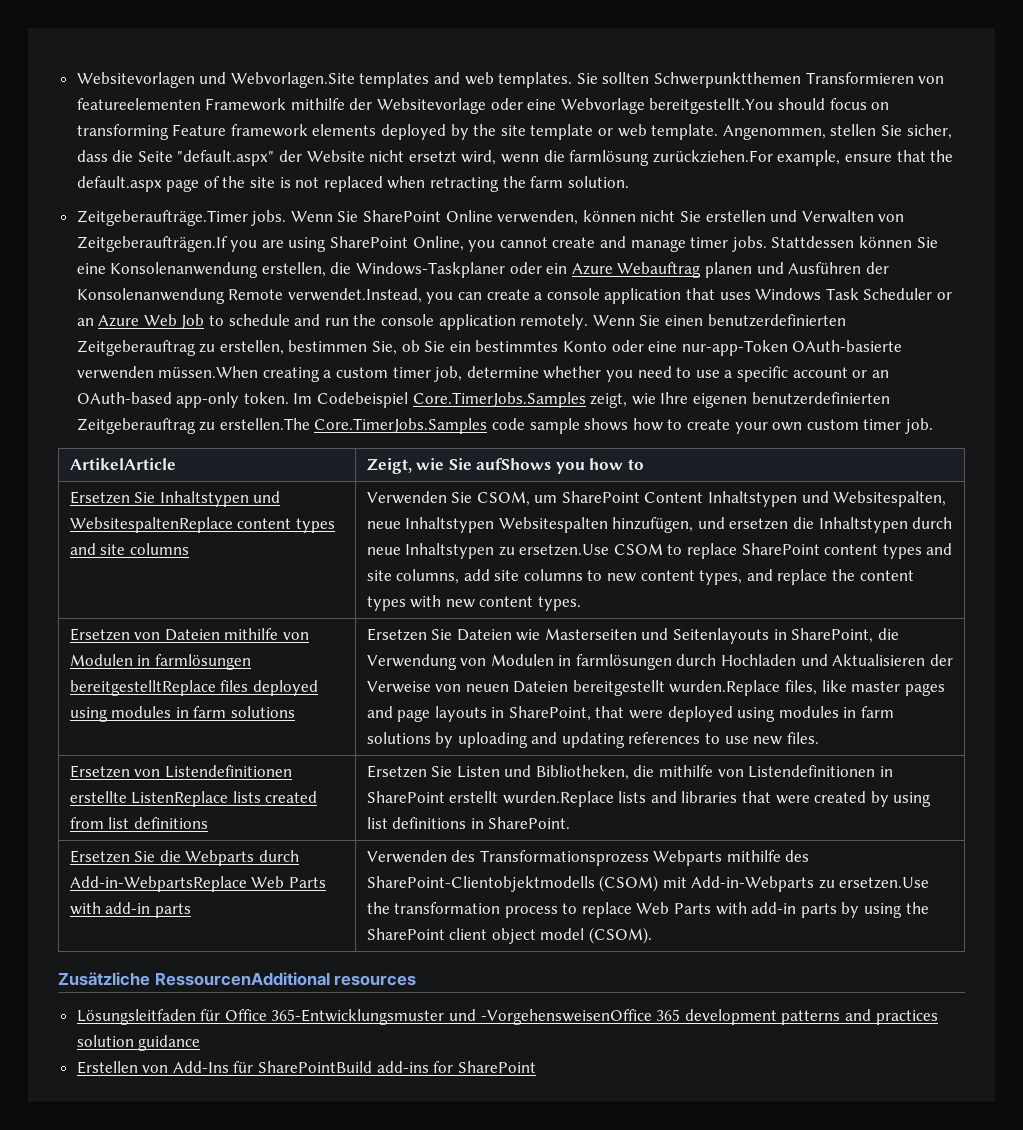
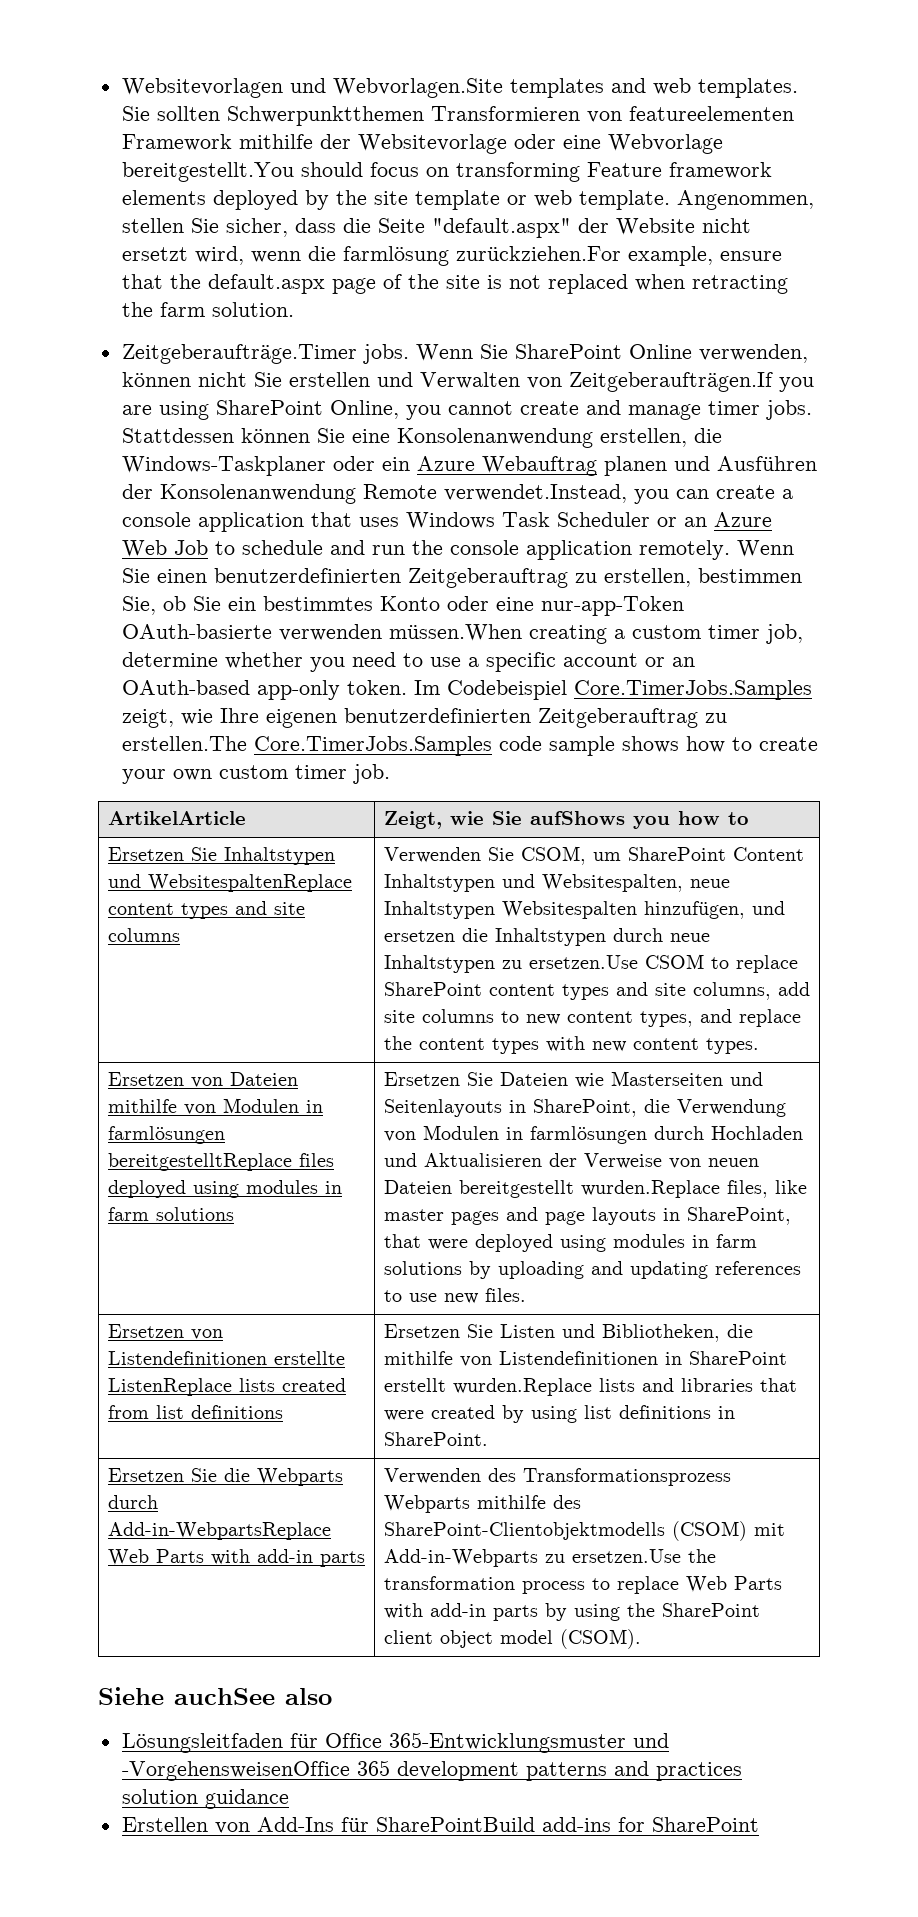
[58,972,417,986] Zusätzliche RessourcenAdditional resources -> [98,1687,332,1705] Siehe auchSee also

